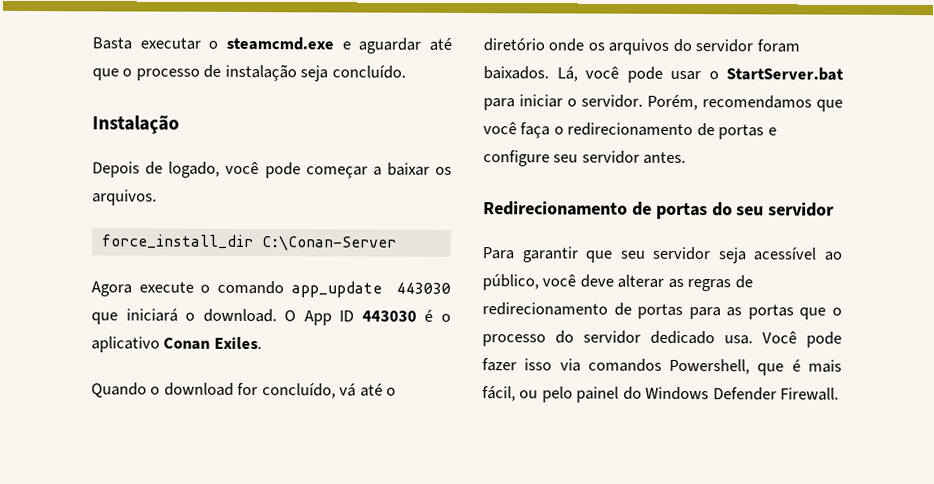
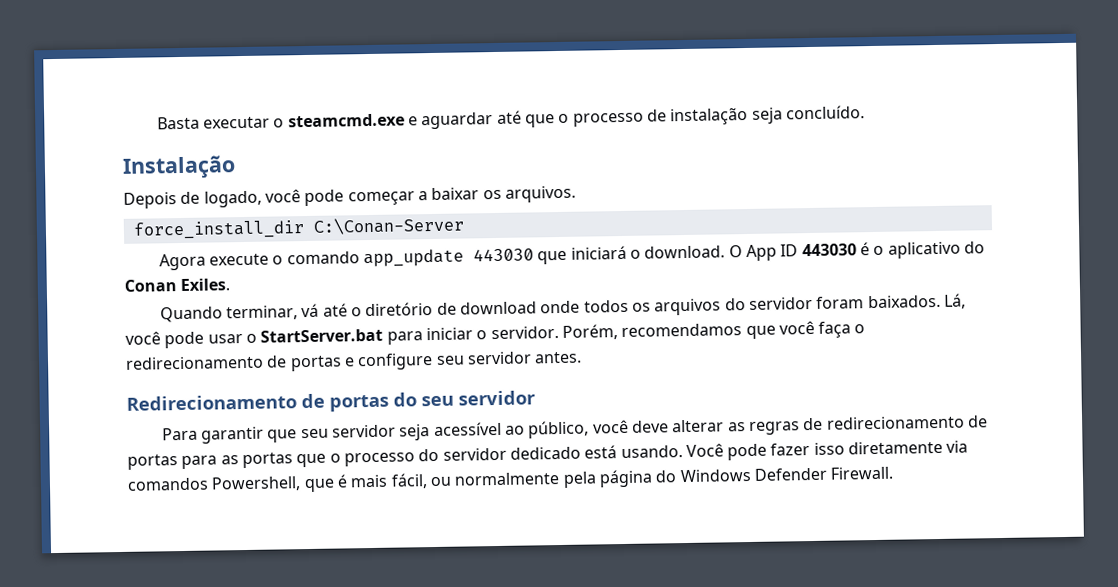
(160, 344) none -> [963,241,985,254] do
[150,382,397,399] [483,38,585,52] o download for concluído, vá até o diretório onde -> [226,299,629,321] terminar, vá até o diretório de download onde todos
[724,335,753,345] usa. -> [584,445,683,459] está usando.
(553, 364) none -> [848,440,944,455] diretamente
[541,386,620,403] pelo painel -> [454,469,653,488] normalmente pela página

